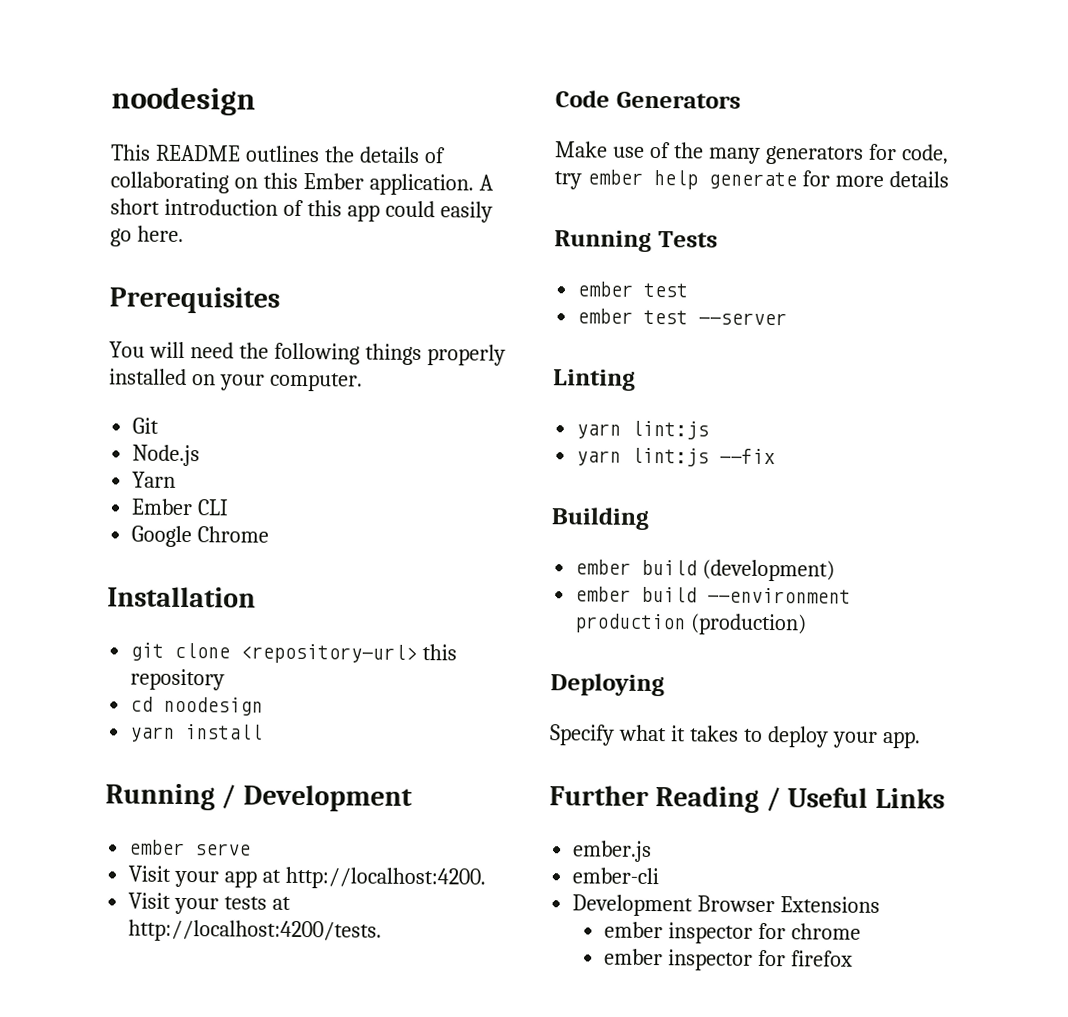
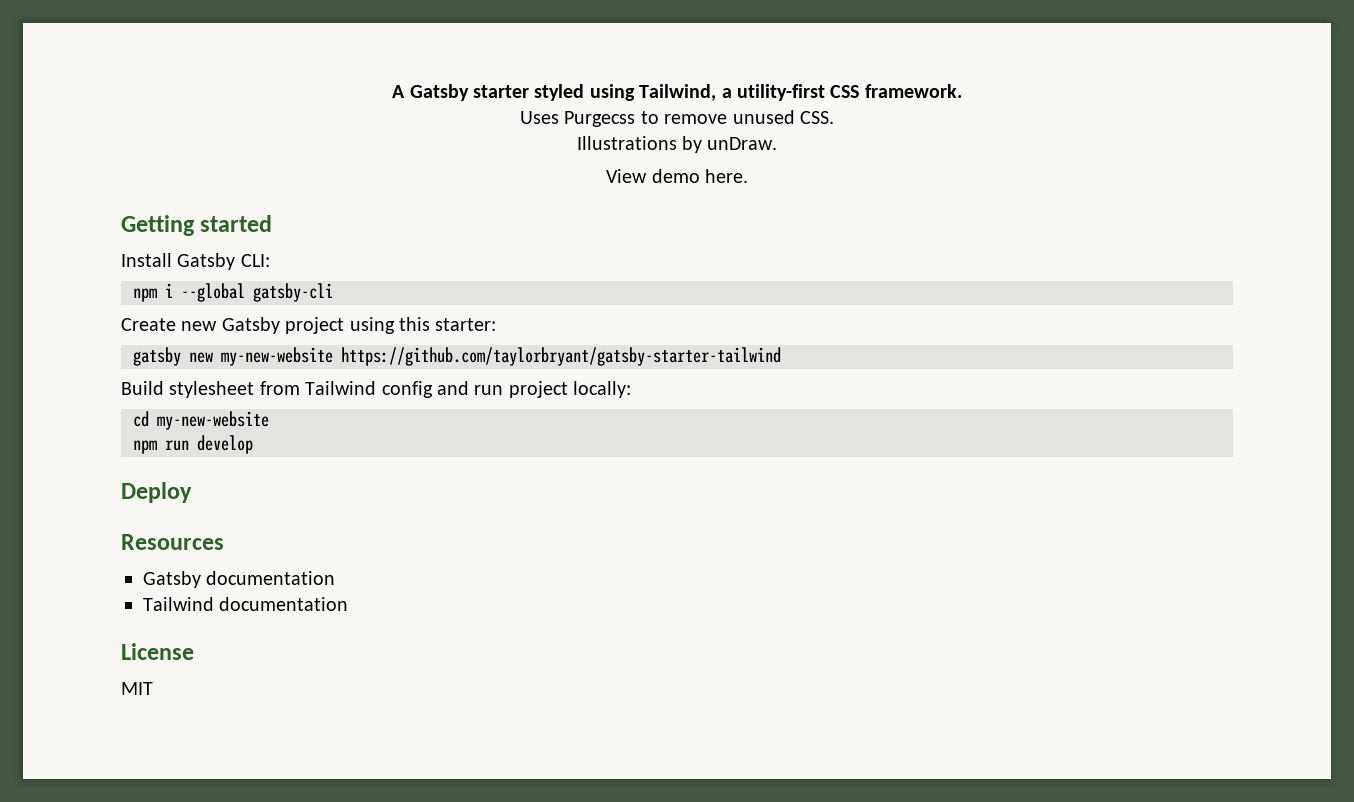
[111,86,256,116] [110,144,446,164] [110,171,494,196] [110,198,493,223] [110,225,184,247] [109,286,280,314] [109,341,506,366] [109,368,363,392] [132,417,160,434] [132,444,201,467] [132,471,177,488] [131,498,230,516] [131,525,270,548] [107,586,256,608] [130,642,458,665] [130,668,226,691] [130,696,264,716] [129,724,264,742] [105,783,413,812] [129,839,252,856] [128,865,486,890] [128,892,292,915] [128,919,383,943] [555,90,741,109] [555,141,949,165] [554,169,949,190] [554,230,718,252] [577,281,689,298] [577,308,788,326] [553,369,636,391] [576,420,710,440] [576,447,776,467] [551,507,650,530] [575,559,836,582] [575,586,852,604] [574,613,808,636] [550,673,665,697] [549,724,921,749] [549,785,945,813] [572,840,653,863] [572,867,660,885] [572,894,881,917] [604,921,861,944] [604,948,853,971] noodesign // This README outlines the details of collaborating on this Ember application. A short introduction of this app could easily go here. // Prerequisites // You will need the following things properly installed on your computer. // Git // Node.js // Yarn // Ember CLI // Google Chrome // Installation // git clone <repository-url> this repository // cd noodesign // yarn install // Running / Development // ember serve // Visit your app at http://localhost:4200. // Visit your tests at http://localhost:4200/tests. // Code Generators // Make use of the many generators for code, try ember help generate for more details // Running Tests // ember test // ember test --server // Linting // yarn lint:js // yarn lint:js --fix // Building // ember build (development) // ember build --environment production (production) // Deploying // Specify what it takes to deploy your app. // Further Reading / Useful Links // ember.js // ember-cli // Development Browser Extensions // ember inspector for chrome // ember inspector for firefox -> [392,84,962,101] [520,110,834,127] [576,136,778,153] [606,169,748,183] [121,215,273,236] [121,253,270,270] [133,283,333,302] [121,317,497,334] [133,347,781,366] [121,381,632,398] [133,411,269,430] [133,435,253,454] [121,482,192,503] [121,534,224,550] [143,571,336,588] [143,597,349,611] [121,643,194,660] [121,682,153,695] A Gatsby starter styled using Tailwind, a utility-first CSS framework. // Uses Purgecss to remove unused CSS. // Illustrations by unDraw. // View demo here. // Getting started // Install Gatsby CLI: // npm i --global gatsby-cli // Create new Gatsby project using this starter: // gatsby new my-new-website https://github.com/taylorbryant/gatsby-starter-tailwind // Build stylesheet from Tailwind config and run project locally: // cd my-new-website // npm run develop // Deploy // Resources // Gatsby documentation // Tailwind documentation // License // MIT

